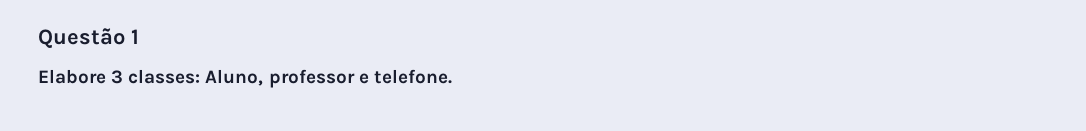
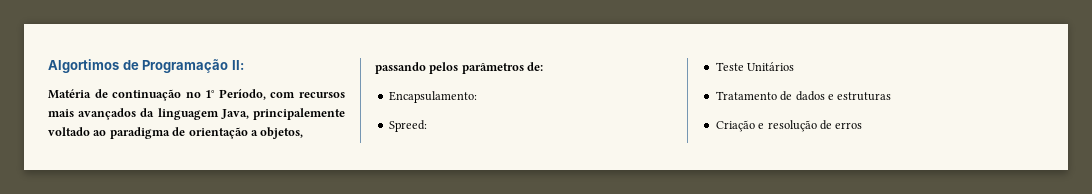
[38,28,139,48] [38,69,452,88] Questão 1 // Elabore 3 classes: Aluno, professor e telefone. -> [48,59,244,73] [48,89,346,101] [48,108,345,120] [48,127,304,139] [375,62,544,74] [388,91,477,103] [388,120,427,132] [715,62,795,71] [715,91,892,101] [715,120,863,132] Algortimos de Programação II: // Matéria de continuação no 1° Período, com recursos mais avançados da linguagem Java, principalemente voltado ao paradigma de orientação a objetos, passando pelos parâmetros de: // Encapsulamento: // Spreed: // Teste Unitários // Tratamento de dados e estruturas // Criação e resolução de erros

